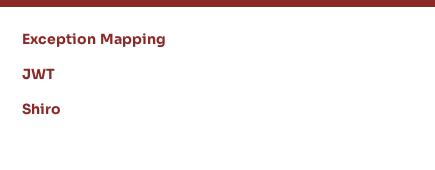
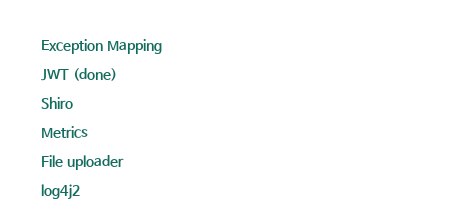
(55, 74) none -> [72,68,117,81] (done)
(61, 109) none -> [41,126,88,138] [41,155,124,170] [41,184,80,200] // Metrics // File uploader // log4j2

